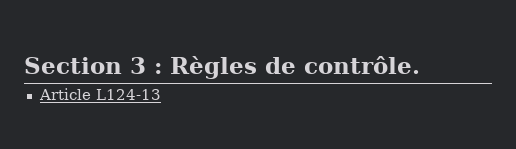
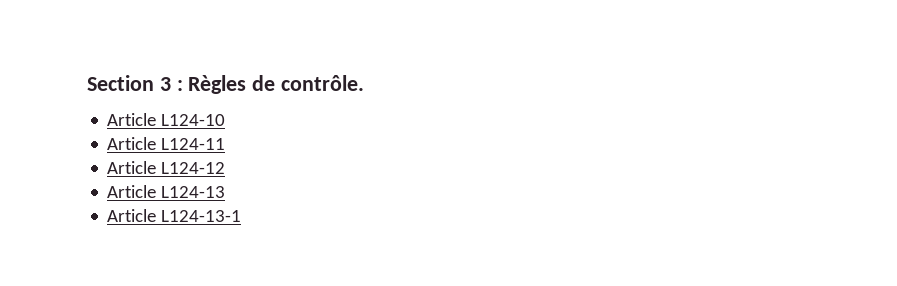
(420, 65) none -> [107,113,226,126] [107,137,226,150] [107,161,226,174] // Article L124-10 // Article L124-11 // Article L124-12
(161, 94) none -> [107,209,242,222] // Article L124-13-1

